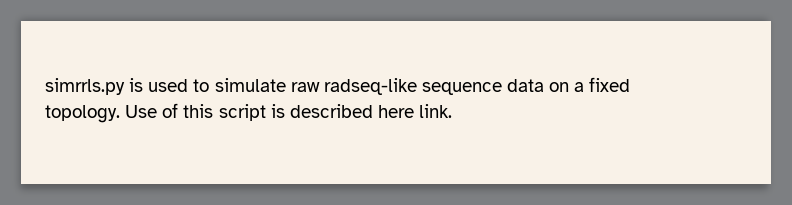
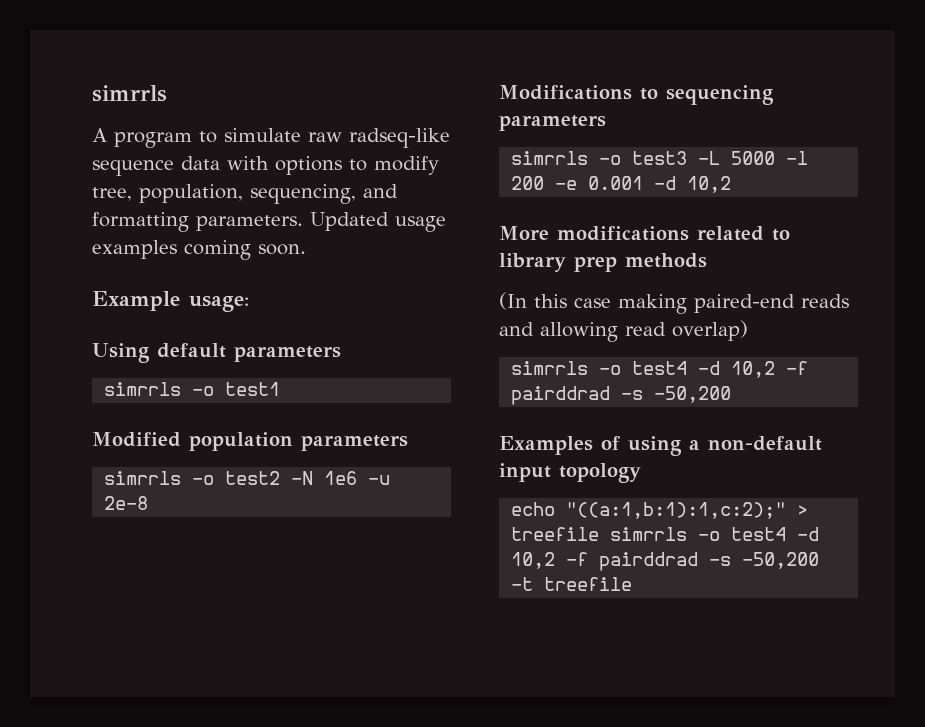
[45,78,189,95] simrrls.py is used -> [92,85,167,102] [92,128,192,148] simrrls // A program
[549,77,631,92] [45,103,453,123] on a fixed topology. Use of this script is described here link. -> [227,156,439,175] [92,184,398,204] [92,212,446,232] [92,240,306,260] [92,291,249,312] [92,343,341,363] [104,382,281,396] [92,432,408,451] [104,471,391,485] [104,496,149,510] [499,85,774,105] [499,115,606,131] [511,151,809,165] [511,176,732,193] [499,226,790,241] [499,253,707,272] [499,292,849,314] [499,320,748,342] [511,361,809,378] [511,386,732,405] [499,436,822,456] [499,463,641,483] [511,502,809,519] [511,527,820,541] [511,552,820,571] [511,577,633,591] with options to modify tree, population, sequencing, and formatting parameters. Updated usage examples coming soon. // Example usage: // Using default parameters // simrrls -o test1 // Modified population parameters // simrrls -o test2 -N 1e6 -u 2e-8 // Modifications to sequencing parameters // simrrls -o test3 -L 5000 -l 200 -e 0.001 -d 10,2 // More modifications related to library prep methods // (In this case making paired-end reads and allowing read overlap) // simrrls -o test4 -d 10,2 -f pairddrad -s -50,200 // Examples of using a non-default input topology // echo "((a:1,b:1):1,c:2);" > treefile simrrls -o test4 -d 10,2 -f pairddrad -s -50,200 -t treefile

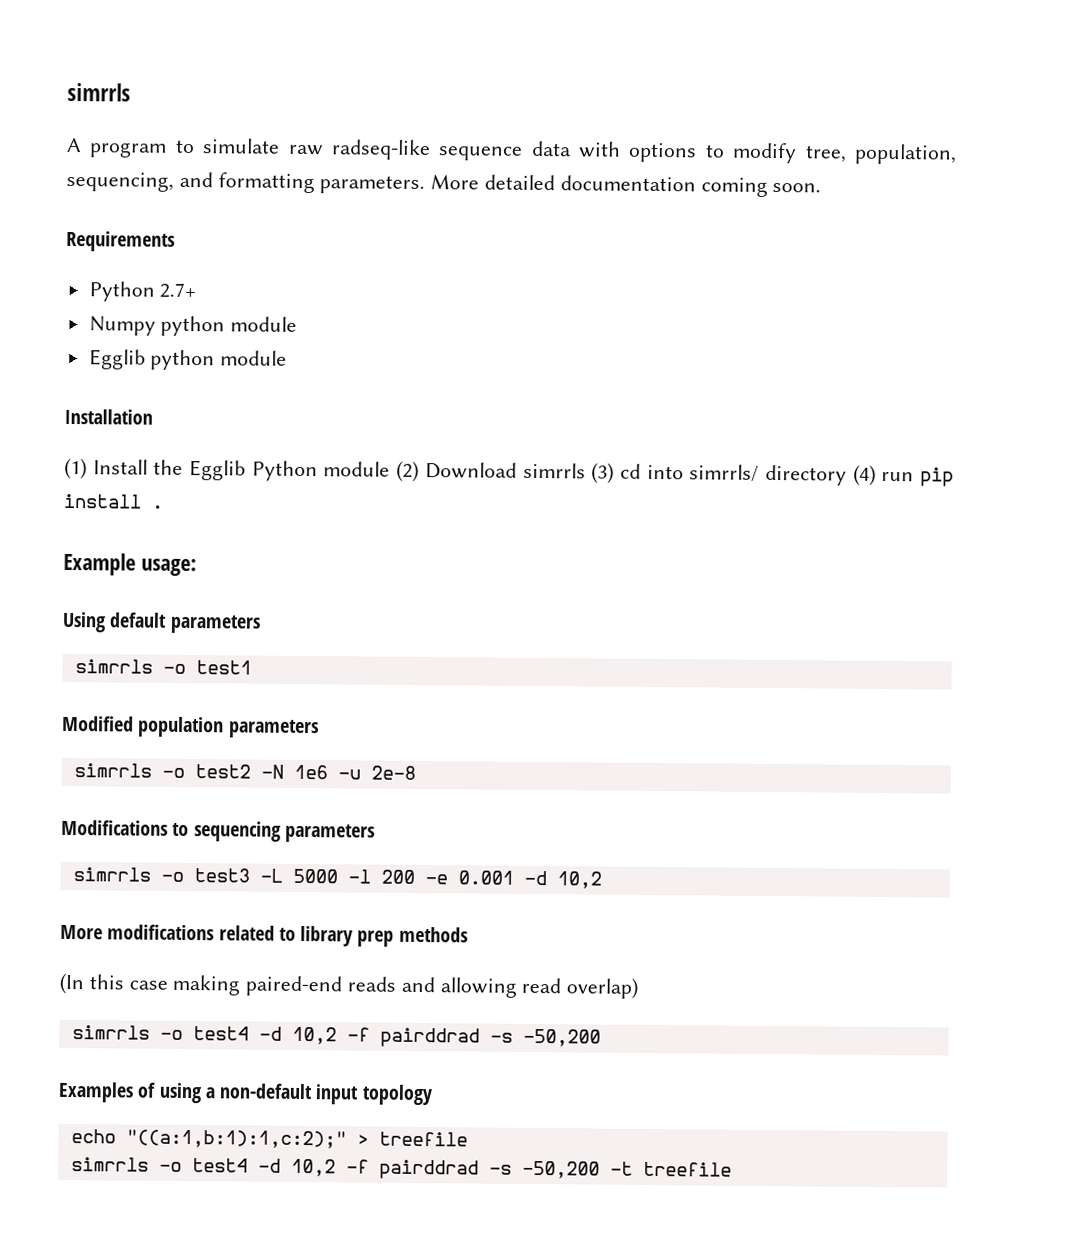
[310,212,446,232] [92,240,177,259] Updated usage examples -> [430,174,696,192] More detailed documentation
(306, 249) none -> [66,230,175,252] [88,281,197,302] [88,315,298,337] [88,349,288,371] [64,408,153,425] [64,457,954,487] [63,493,163,509] // Requirements // Python 2.7+ // Numpy python module // Egglib python module // Installation // (1) Install the Egglib Python module (2) Download simrrls (3) cd into simrrls/ directory (4) run pip install .
(600, 534) none -> (468, 1139) //

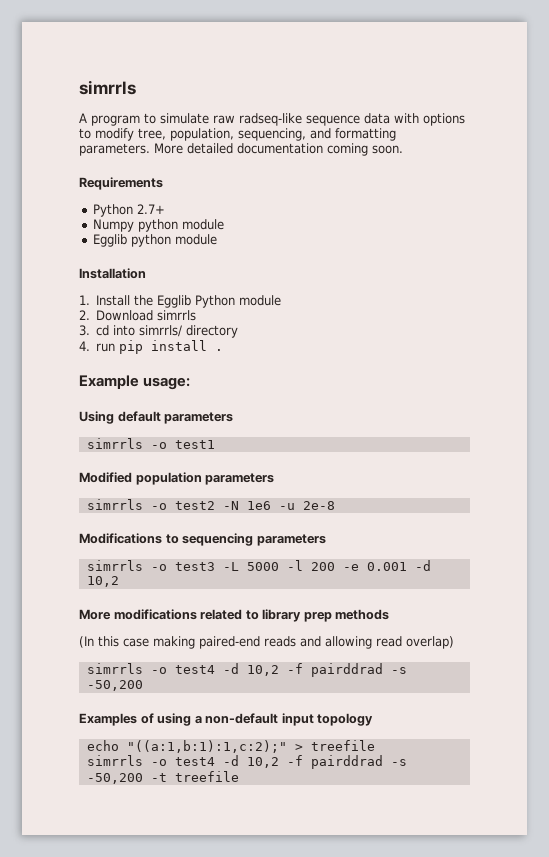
[64,457,87,480] (1) -> [79,295,90,305] 1.
[396,460,420,482] (2) -> [79,310,90,320] // 2.
[591,462,615,484] (3) -> [79,325,90,336] // 3.
[852,464,876,486] (4) -> [79,341,90,351] // 4.

